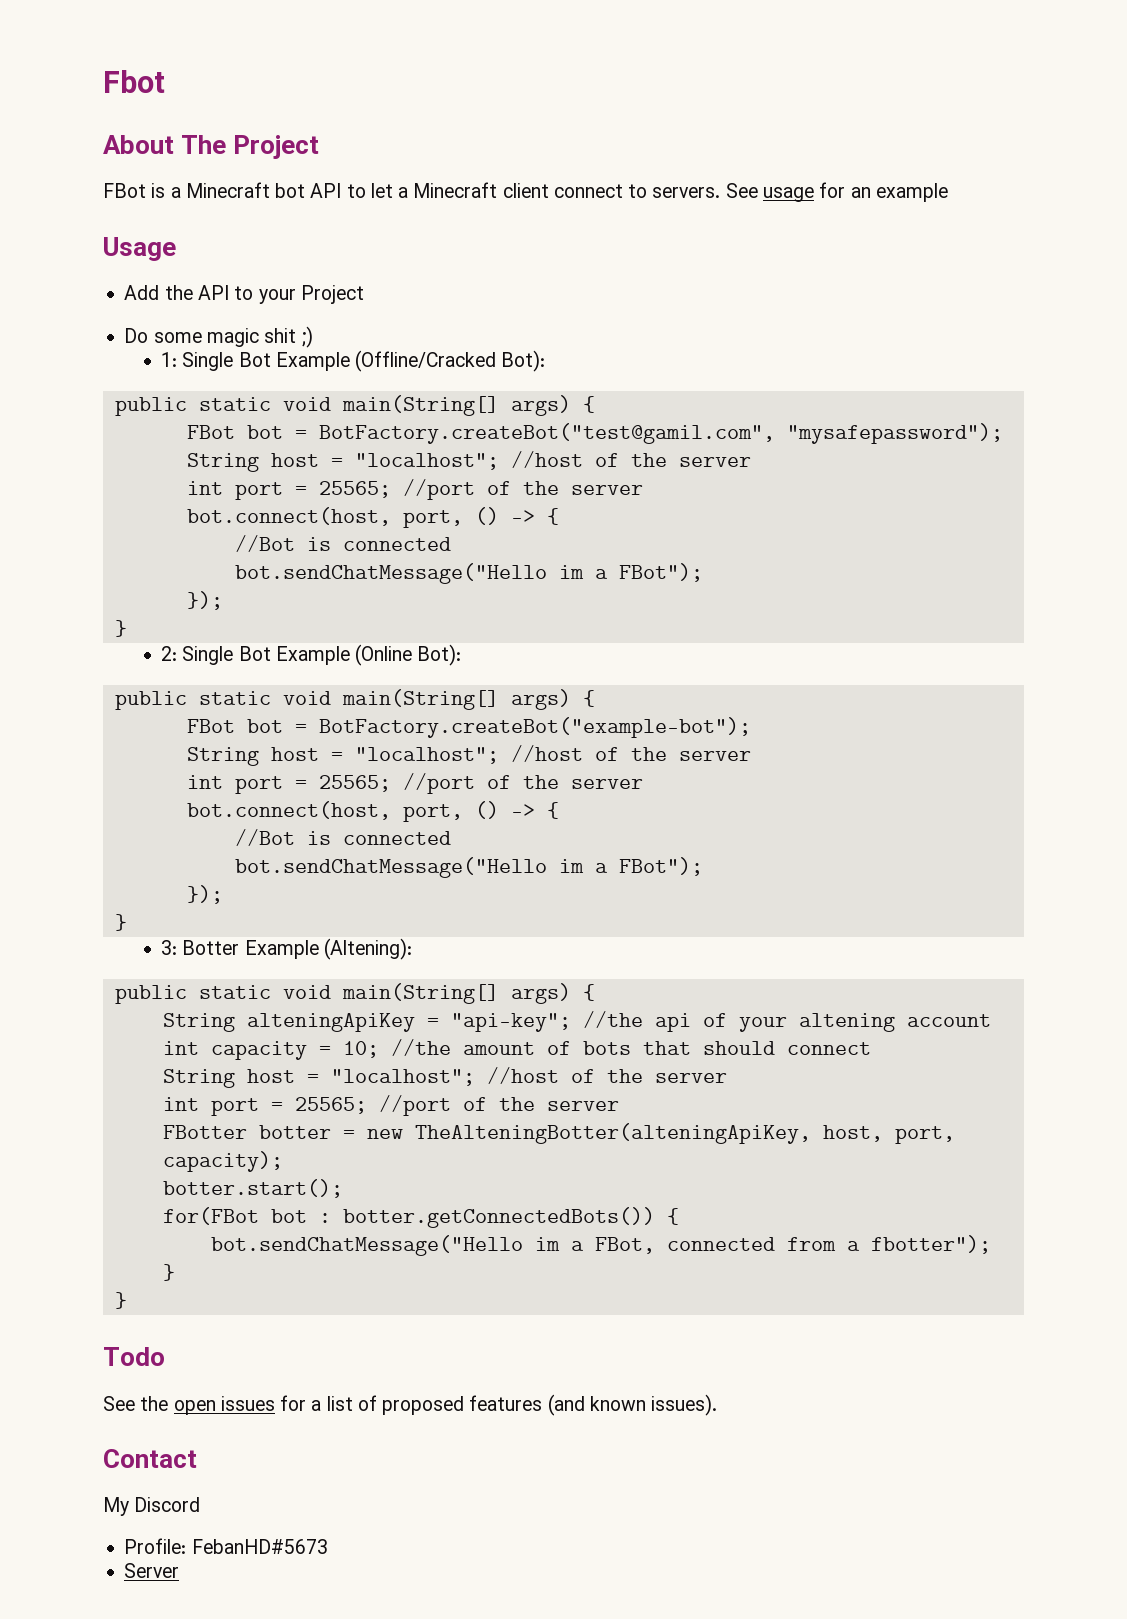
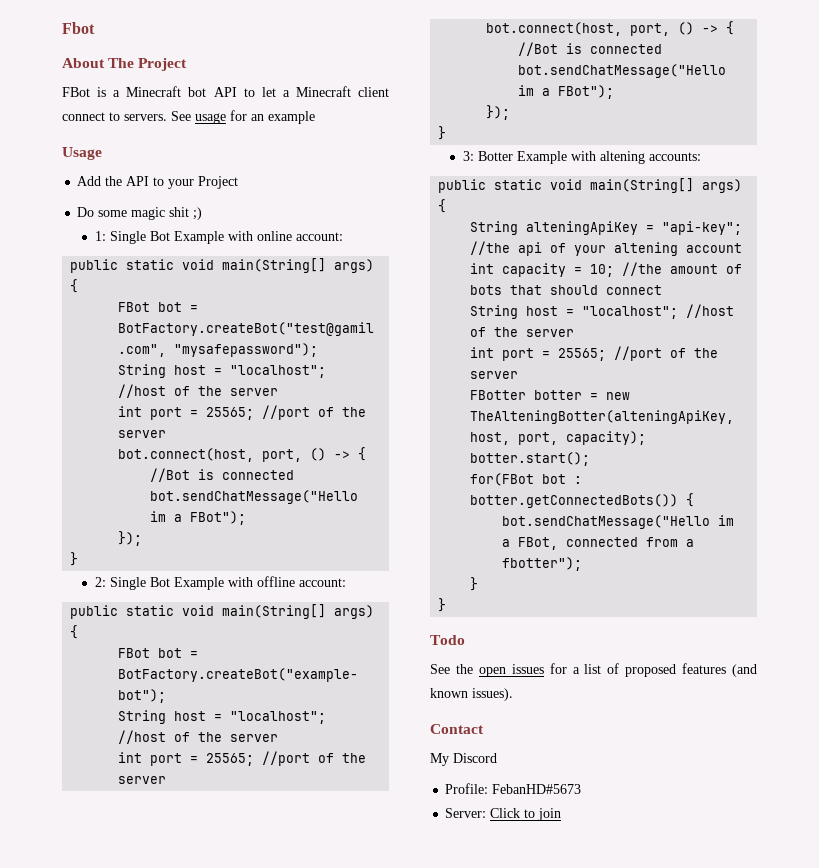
[355,350,546,372] (Offline/Cracked Bot): -> [227,231,343,241] with online account:
[355,644,462,666] (Online Bot): -> [227,576,346,587] with offline account:
[323,938,412,960] (Altening): -> [570,151,701,164] with altening accounts:
[124,1563,180,1578] Server -> [445,808,562,821] Server: Click to join

